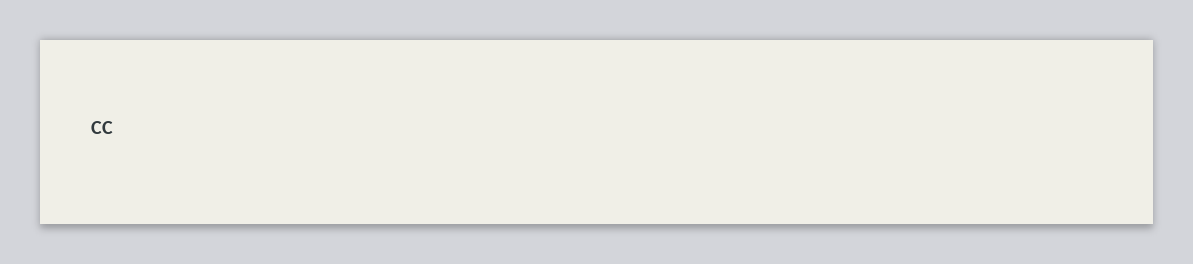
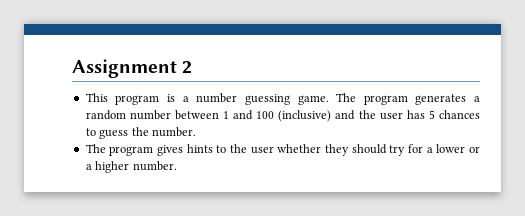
[91,121,113,134] CC -> [72,59,193,78] [85,93,480,105] [85,110,481,122] [85,127,196,139] [85,144,480,156] [85,161,177,173] Assignment 2 // This program is a number guessing game. The program generates a random number between 1 and 100 (inclusive) and the user has 5 chances to guess the number. // The program gives hints to the user whether they should try for a lower or a higher number.

